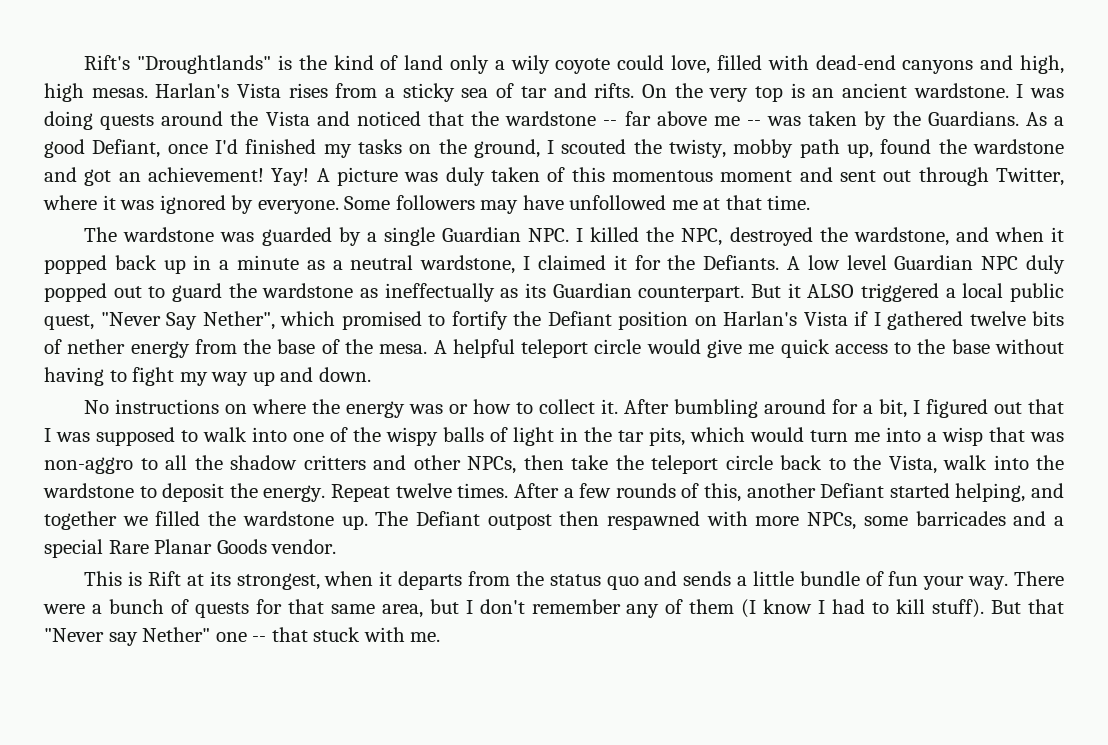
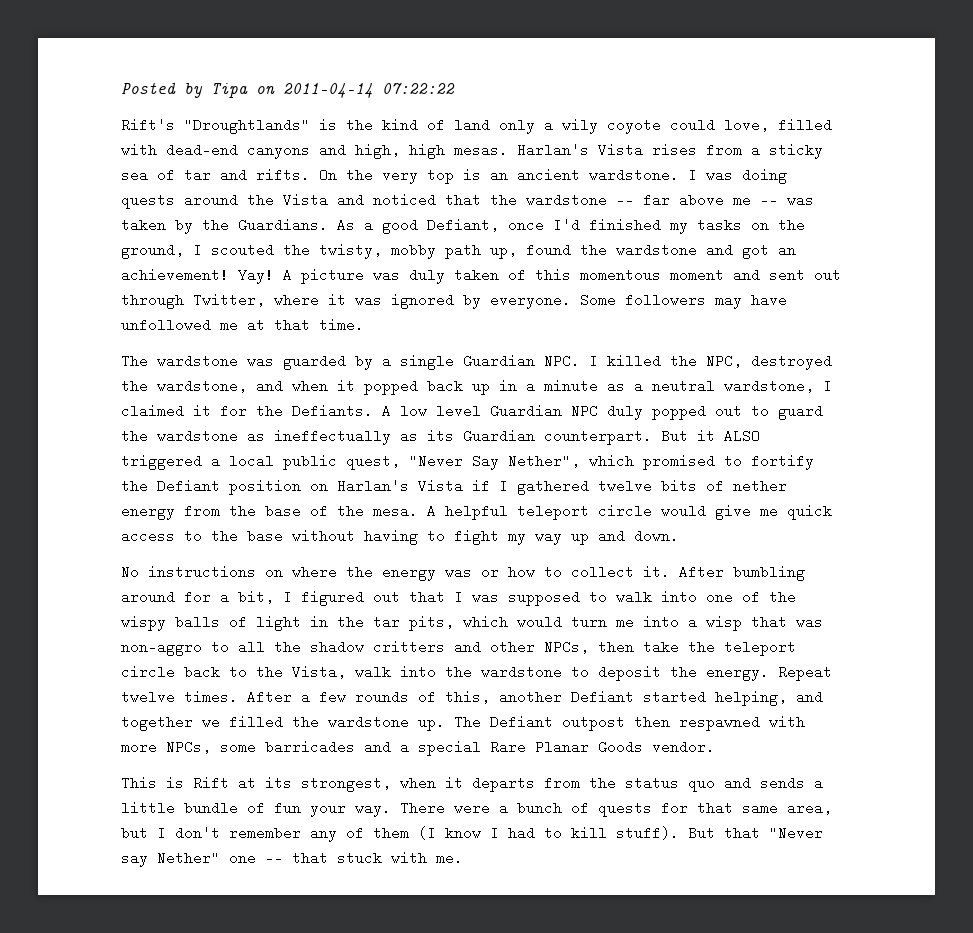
(84, 62) none -> [121,82,455,98] Posted by Tipa on 2011-04-14 07:22:22 //

